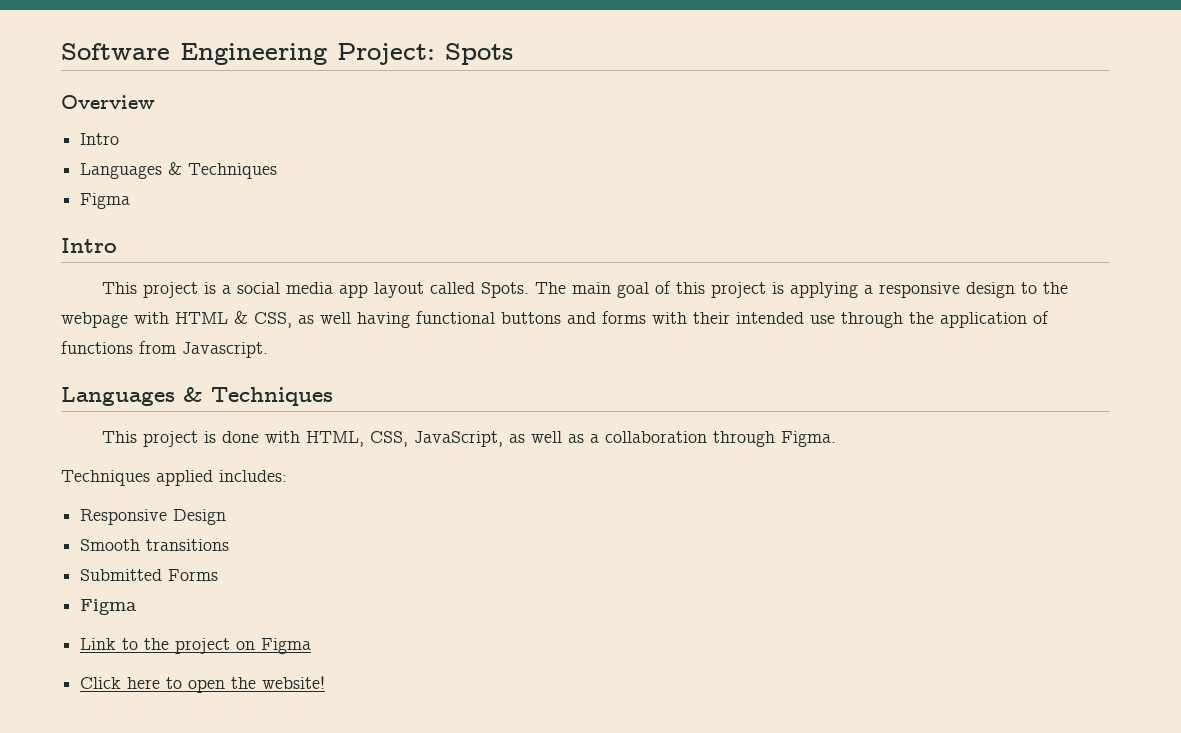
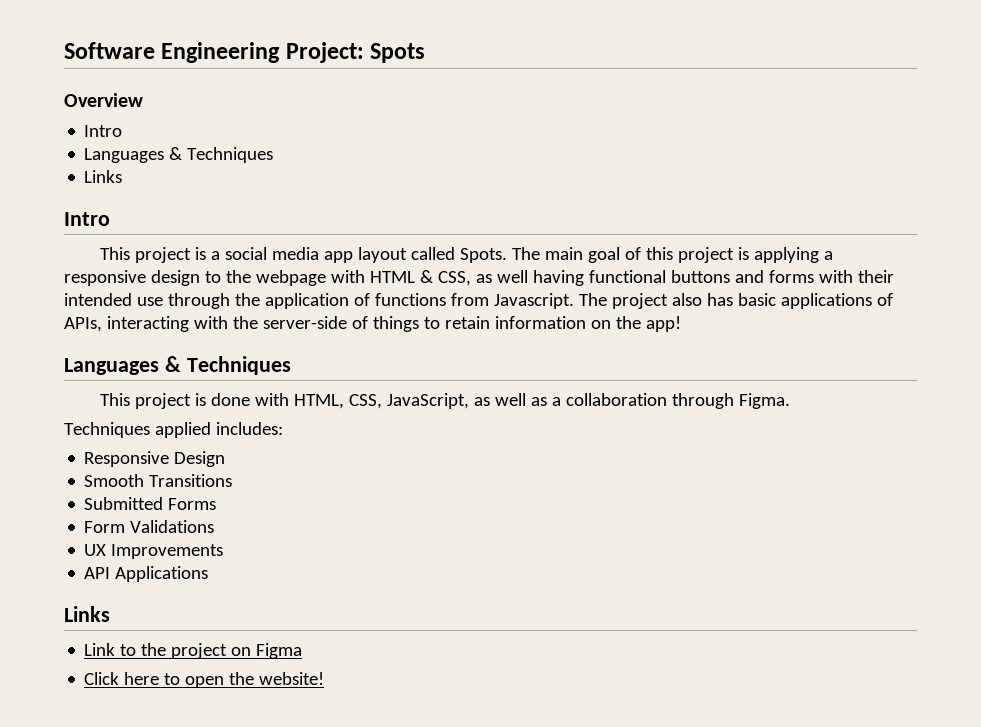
[80,193,131,209] Figma -> [84,170,123,183] Links
(268, 350) none -> [578,293,893,309] [64,316,681,332] The project also has basic applications of APIs, interacting with the server-side of things to retain information on the app!
[146,539,230,551] transitions -> [149,474,233,487] Transitions
[80,599,138,615] Figma -> [84,520,215,533] [84,544,224,559] [84,566,209,582] [64,606,110,622] Form Validations // UX Improvements // API Applications // Links

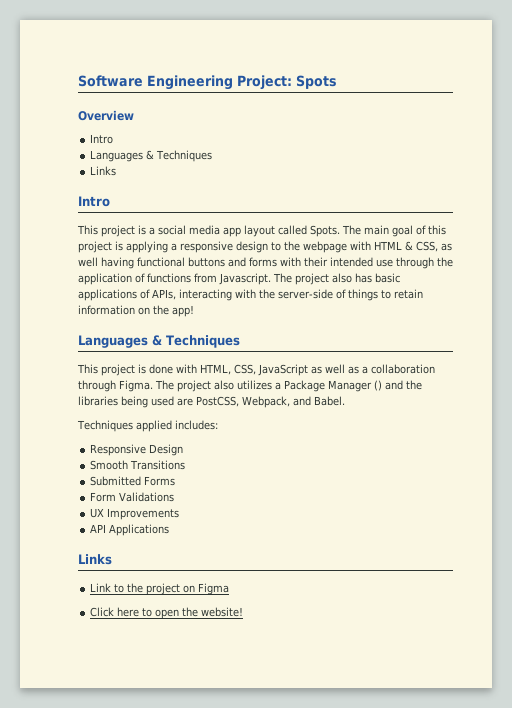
[386,393,469,409] JavaScript, -> [258,364,308,376] JavaScript
(790, 401) none -> [155,380,422,392] [78,396,345,408] The project also utilizes a Package Manager () and the libraries being used are PostCSS, Webpack, and Babel.

